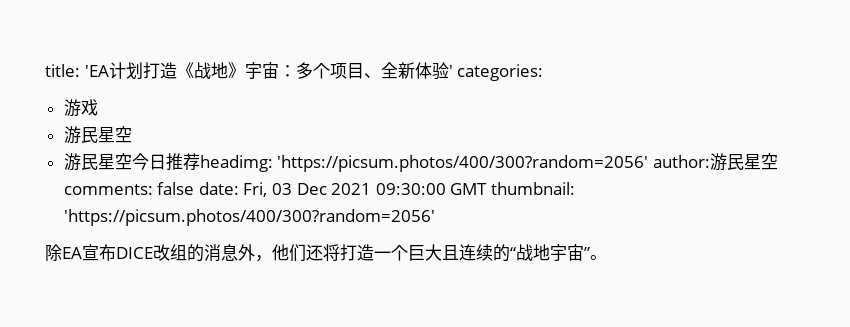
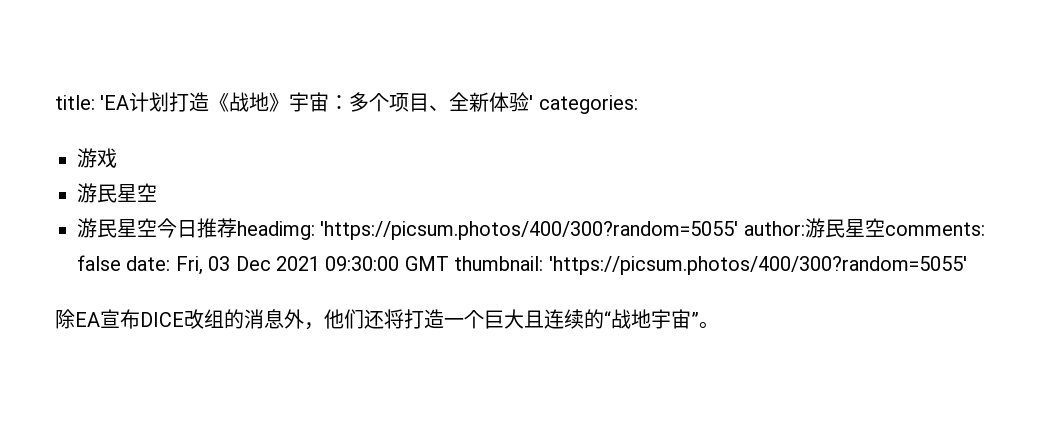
[277,155,649,172] 'https://picsum.photos/400/300?random=2056' -> [320,221,739,240] 'https://picsum.photos/400/300?random=5055'
[63,209,435,226] 'https://picsum.photos/400/300?random=2056' -> [548,256,967,275] 'https://picsum.photos/400/300?random=5055'

